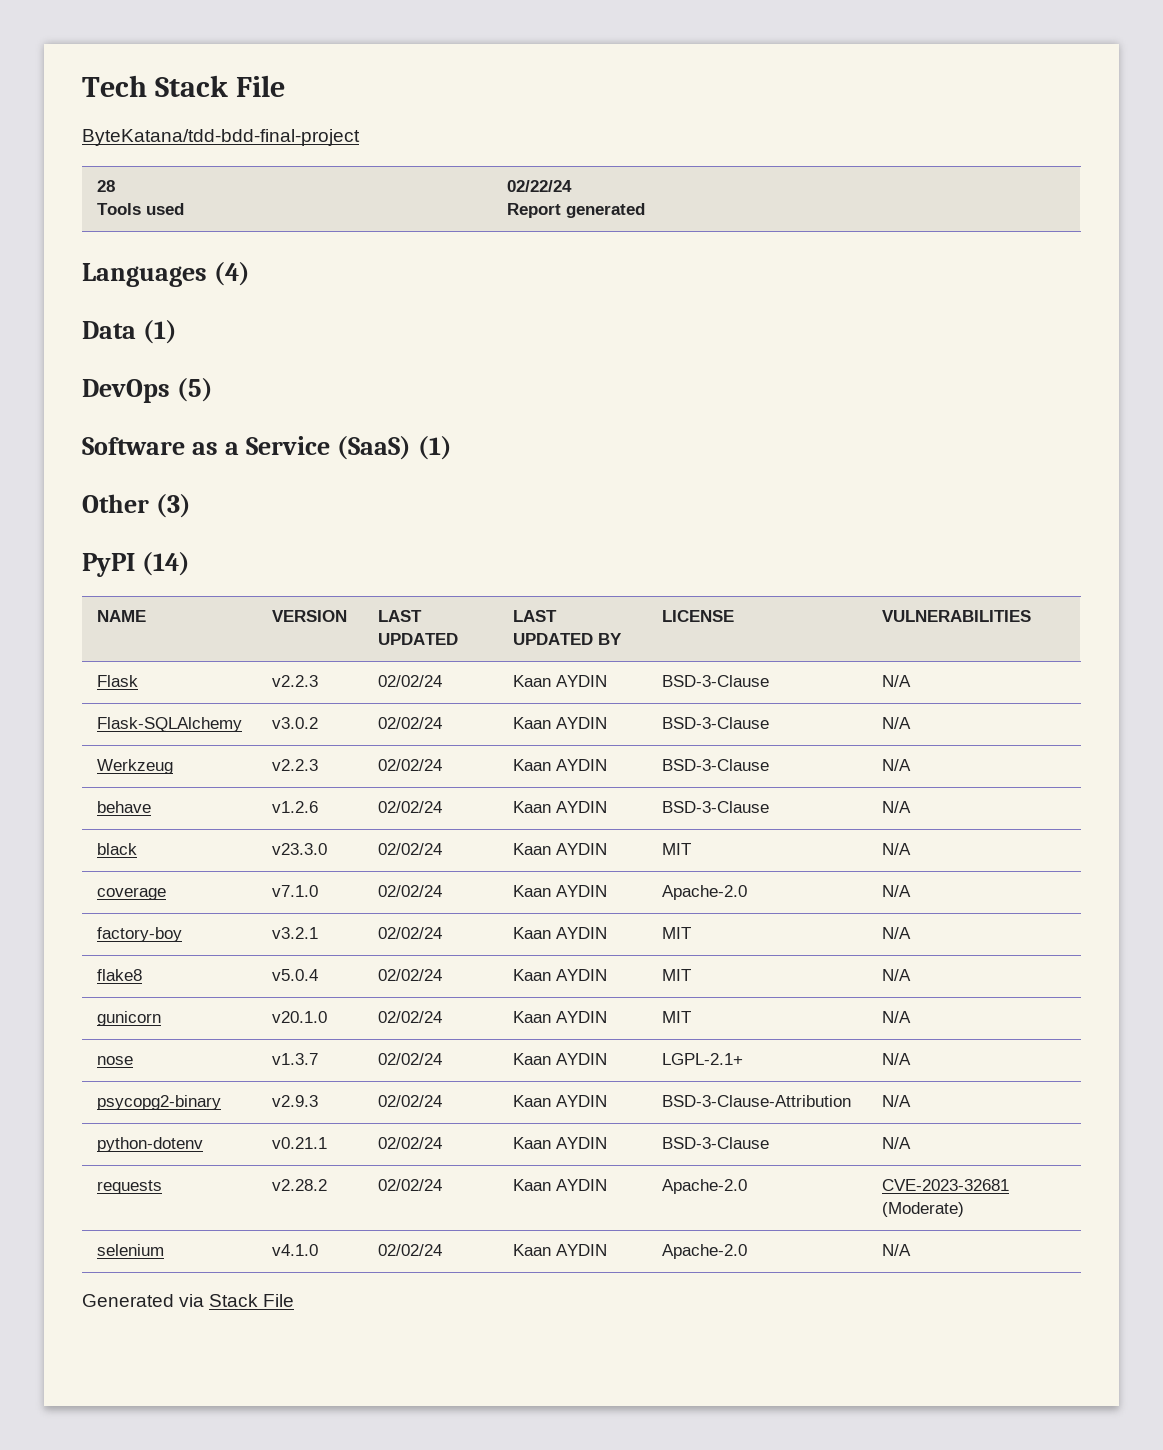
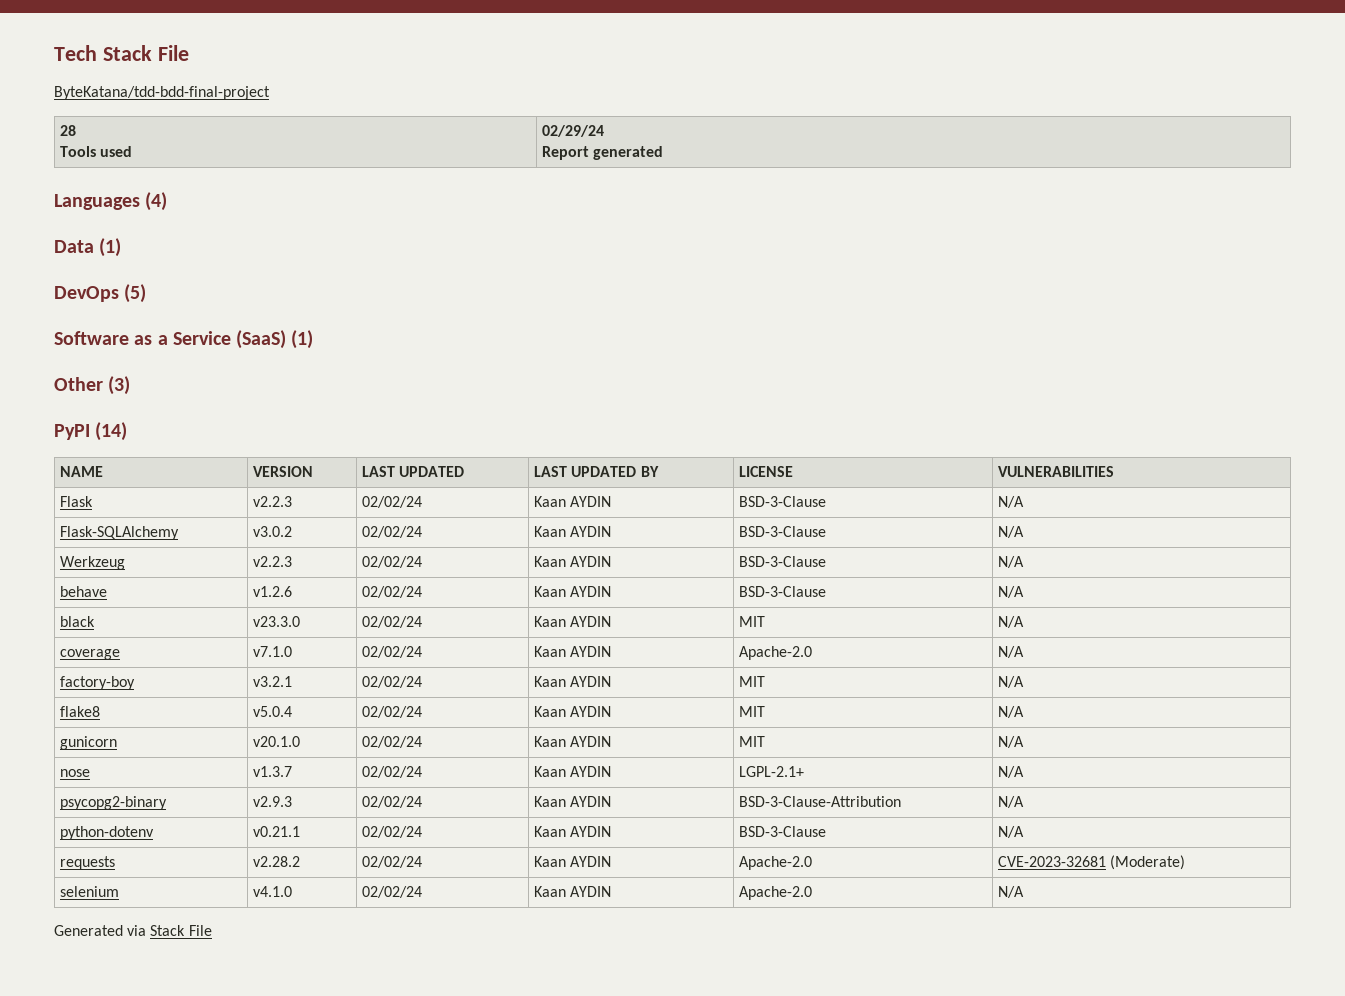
[506,180,572,192] 02/22/24 -> [542,125,605,137] 02/29/24

